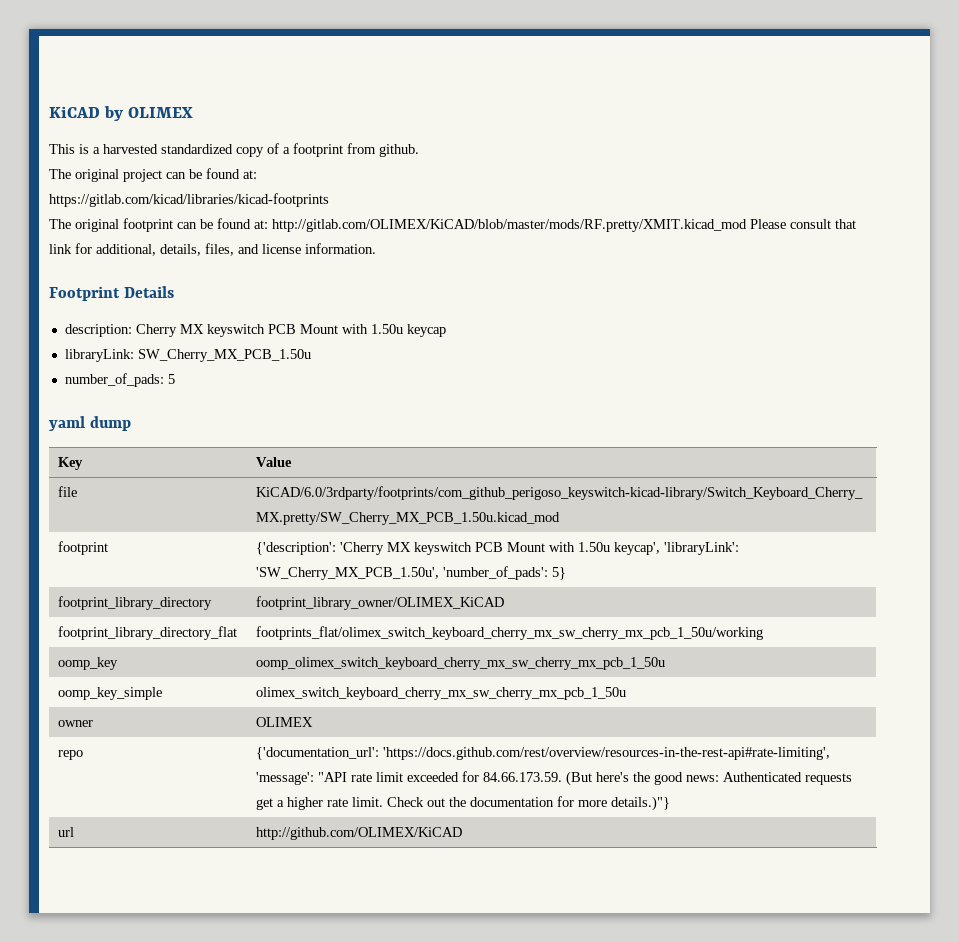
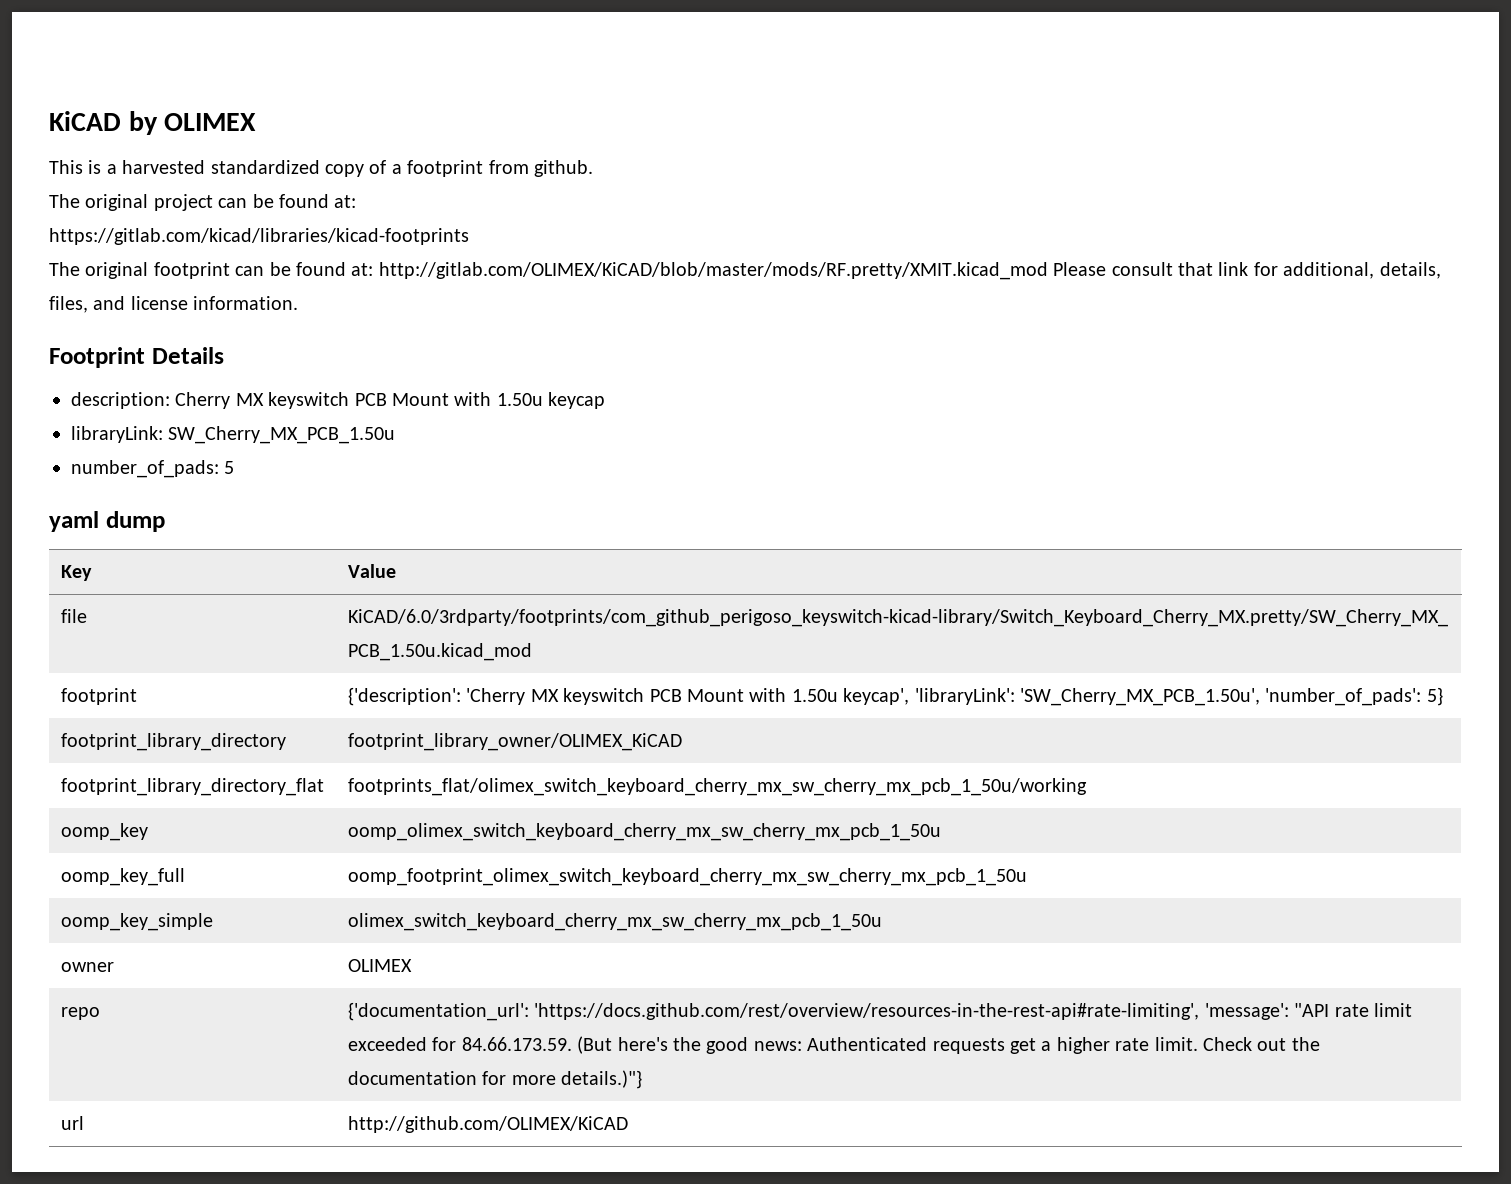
(666, 663) none -> [60,868,185,886] [347,868,1027,886] // oomp_key_full | oomp_footprint_olimex_switch_keyboard_cherry_mx_sw_cherry_mx_pcb_1_50u

